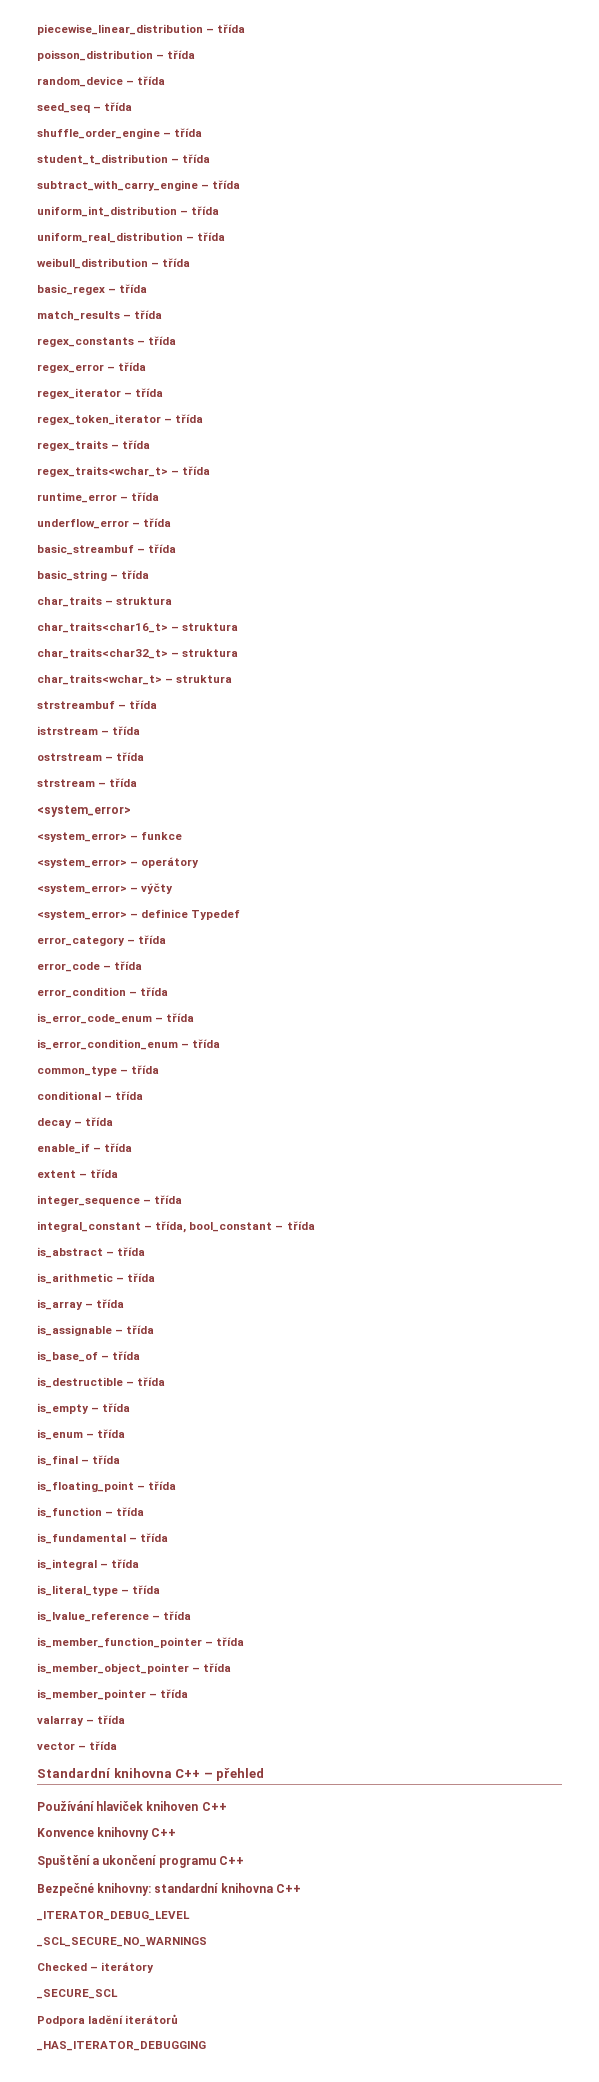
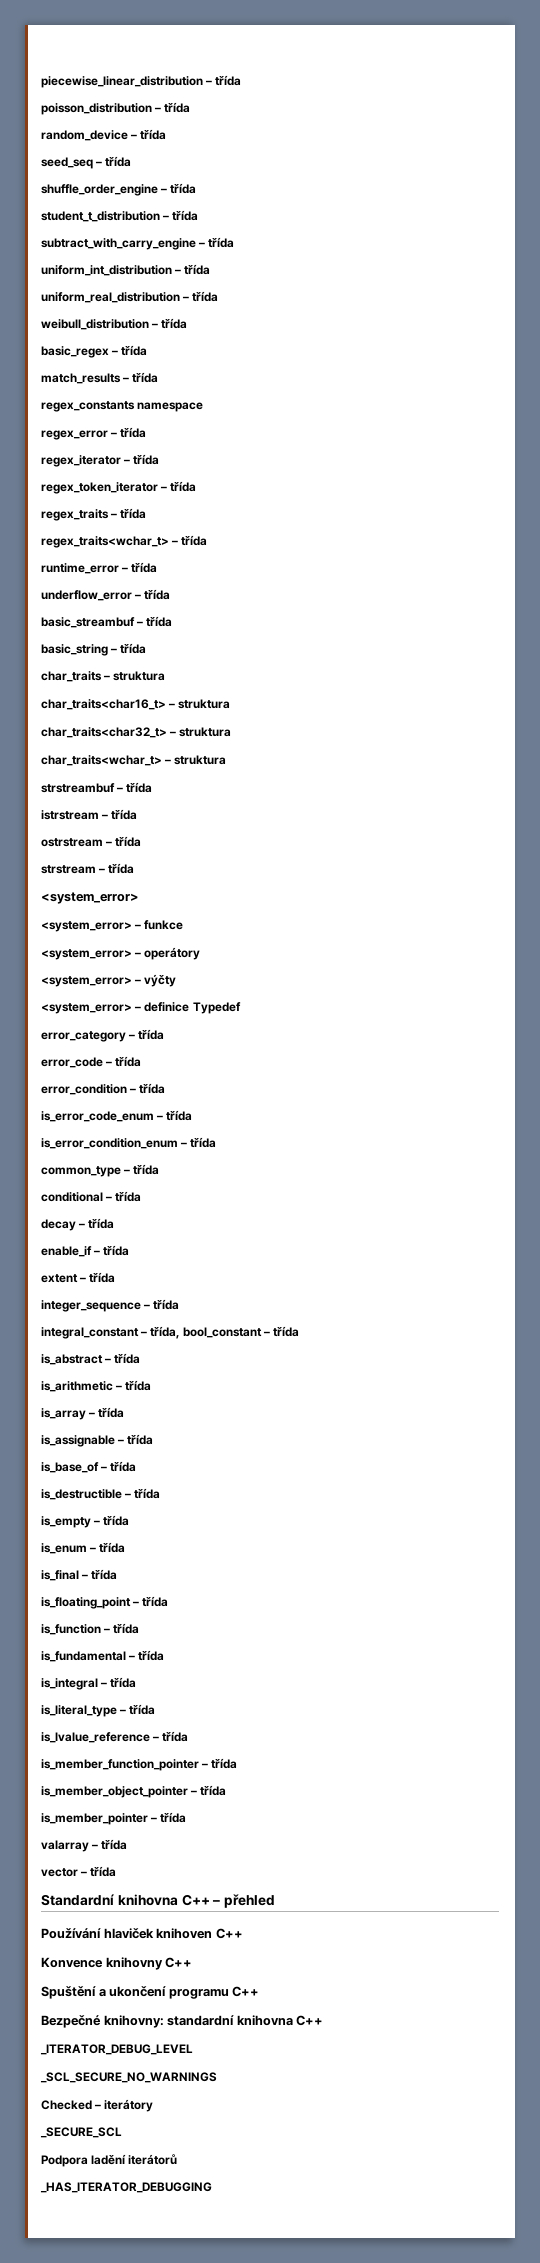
[137,336,177,345] – třída -> [137,402,204,412] namespace

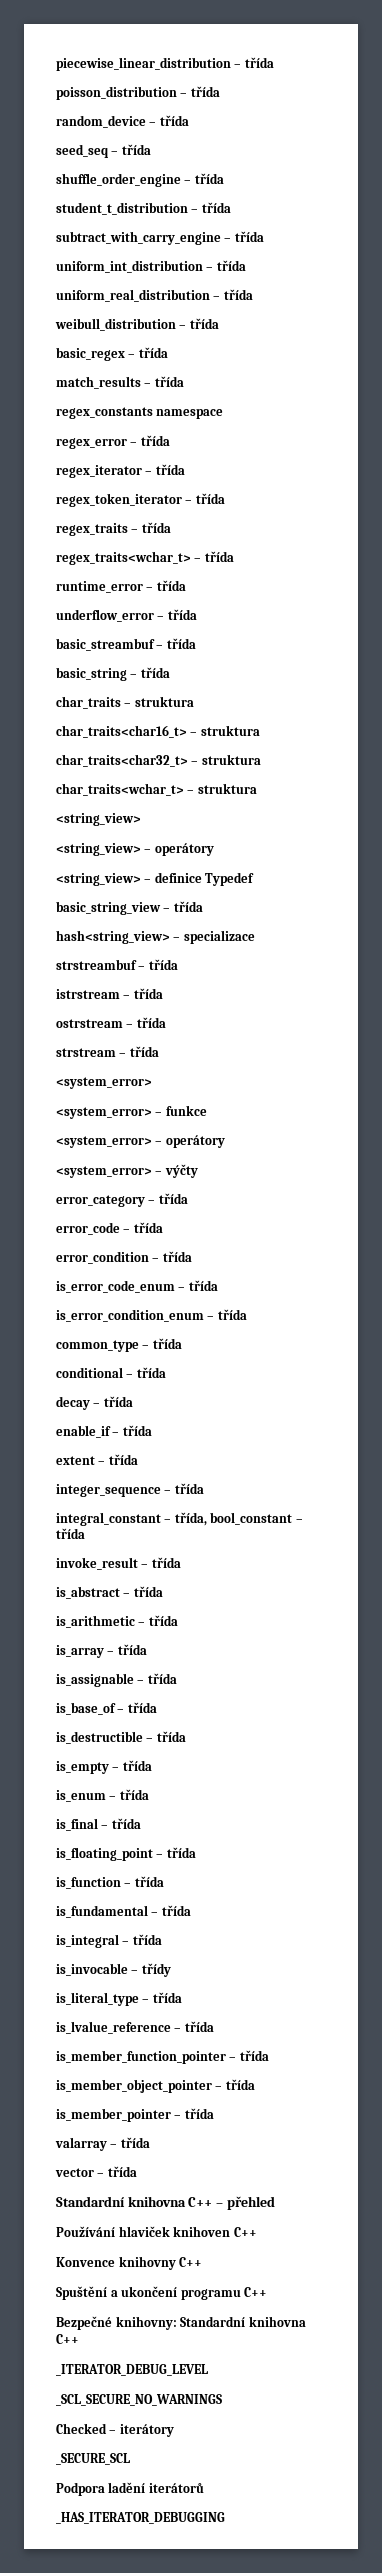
(227, 760) none -> [56,813,141,826] [56,843,214,856] [56,872,255,886] [56,901,203,915] [56,930,255,944] // <string_view> // <string_view> – operátory // <string_view> – definice Typedef // basic_string_view – třída // hash<string_view> – specializace
[41,1002,241,1014] // <system_error> – definice Typedef -> (198, 1171) none
(300, 1331) none -> [56,1557,181,1570] // invoke_result – třída
(137, 1682) none -> [56,1963,171,1977] // is_invocable – třídy
[167,2015,235,2026] standardní -> [180,2316,246,2327] Standardní

